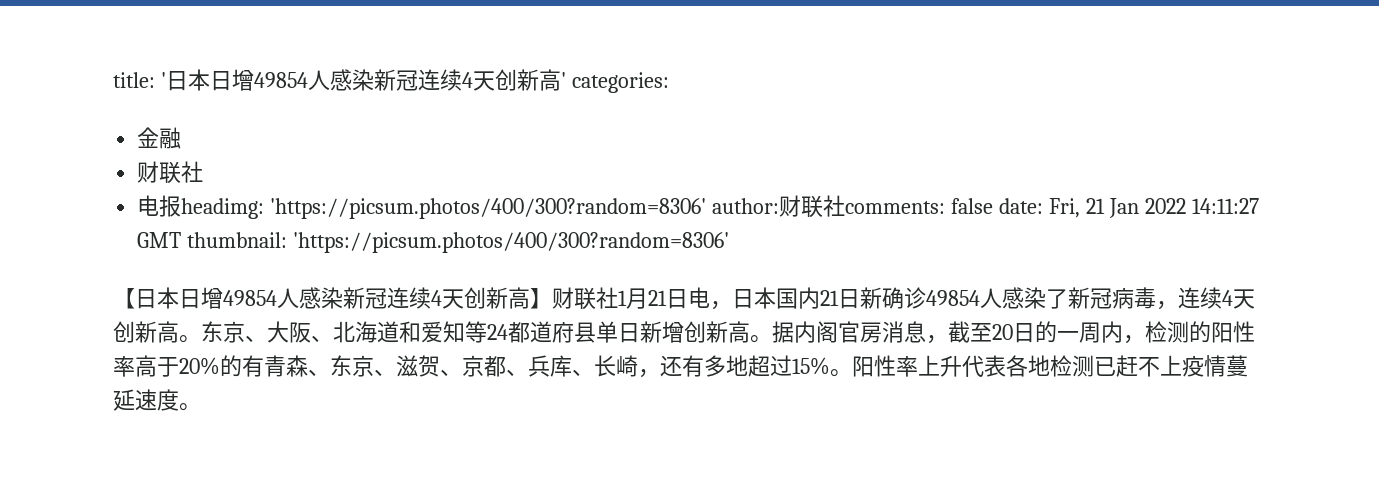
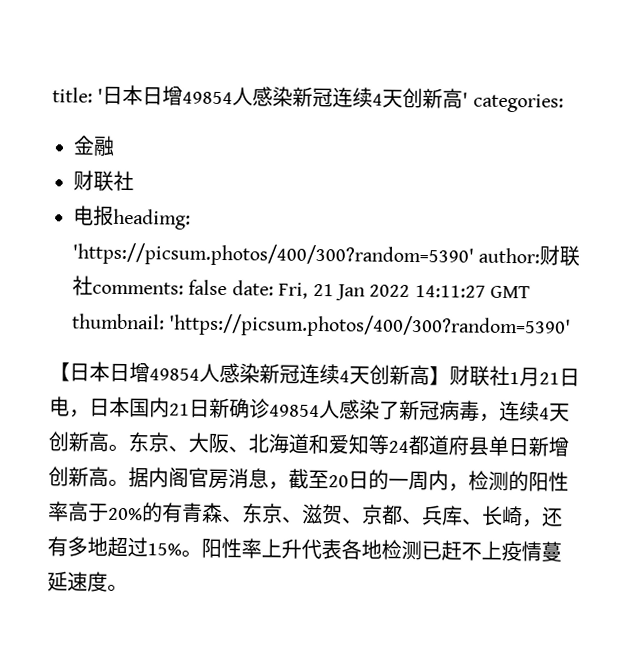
[270,198,707,219] 'https://picsum.photos/400/300?random=8306' -> [72,242,474,268] 'https://picsum.photos/400/300?random=5390'
[293,232,730,253] 'https://picsum.photos/400/300?random=8306' -> [168,313,572,339] 'https://picsum.photos/400/300?random=5390'

